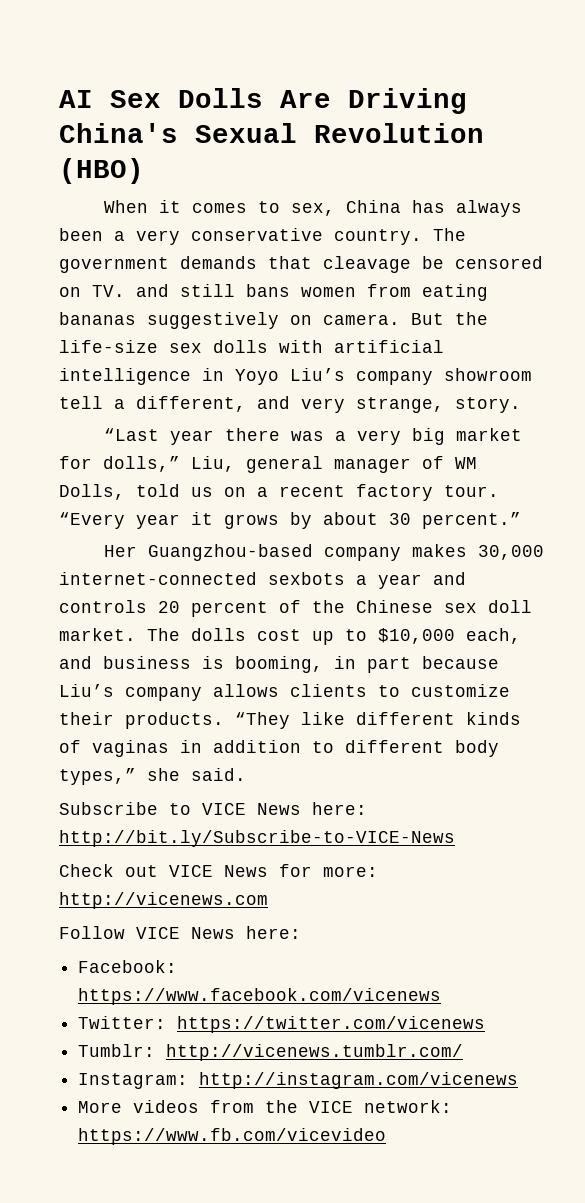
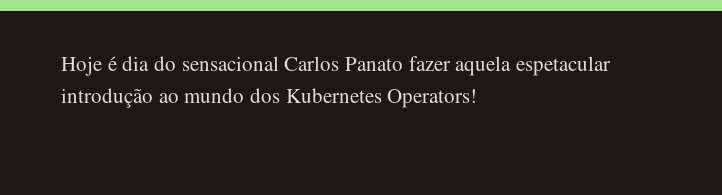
[59,88,467,114] [59,123,484,143] [59,158,144,184] [103,200,522,217] [59,228,466,245] [59,256,543,273] [59,284,488,301] [59,312,488,329] [59,340,444,353] [59,368,532,385] [59,396,521,413] [103,428,522,445] [59,456,477,473] [59,484,499,501] [59,512,521,529] [103,544,544,561] [59,572,466,589] [59,600,532,617] [59,628,521,645] [59,656,499,673] [59,684,510,701] [59,712,521,729] [59,740,499,757] [59,768,246,785] [59,802,367,815] [59,830,455,847] [59,864,378,877] [59,892,268,909] [59,926,301,939] [78,960,178,973] [78,988,442,1005] [78,1016,486,1033] [78,1044,464,1061] [78,1072,519,1089] [78,1100,453,1113] [78,1128,387,1145] AI Sex Dolls Are Driving China's Sexual Revolution (HBO) // When it comes to sex, China has always been a very conservative country. The government demands that cleavage be censored on TV. and still bans women from eating bananas suggestively on camera. But the life-size sex dolls with artificial intelligence in Yoyo Liu’s company showroom tell a different, and very strange, story. // “Last year there was a very big market for dolls,” Liu, general manager of WM Dolls, told us on a recent factory tour. “Every year it grows by about 30 percent.” // Her Guangzhou-based company makes 30,000 internet-connected sexbots a year and controls 20 percent of the Chinese sex doll market. The dolls cost up to $10,000 each, and business is booming, in part because Liu’s company allows clients to customize their products. “They like different kinds of vaginas in addition to different body types,” she said. // Subscribe to VICE News here: http://bit.ly/Subscribe-to-VICE-News // Check out VICE News for more: http://vicenews.com // Follow VICE News here: // Facebook: https://www.facebook.com/vicenews // Twitter: https://twitter.com/vicenews // Tumblr: http://vicenews.tumblr.com/ // Instagram: http://instagram.com/vicenews // More videos from the VICE network: https://www.fb.com/vicevideo -> [61,56,612,76] [61,88,478,108] Hoje é dia do sensacional Carlos Panato fazer aquela espetacular introdução ao mundo dos Kubernetes Operators!

